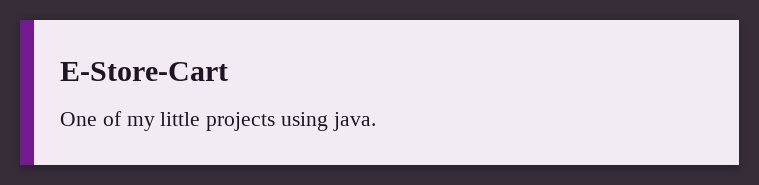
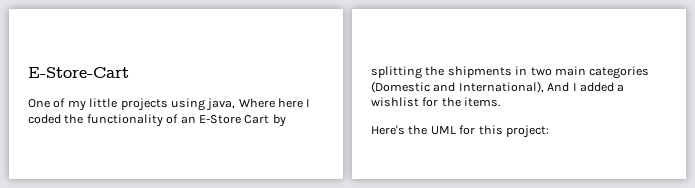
[332,112,376,131] java. -> [206,98,311,111] [28,114,286,127] [371,66,650,79] [371,81,625,93] [371,97,501,107] [371,125,549,138] java, Where here I coded the functionality of an E-Store Cart by splitting the shipments in two main categories (Domestic and International), And I added a wishlist for the items. // Here's the UML for this project:

